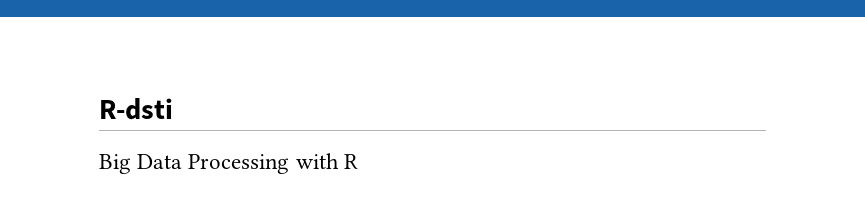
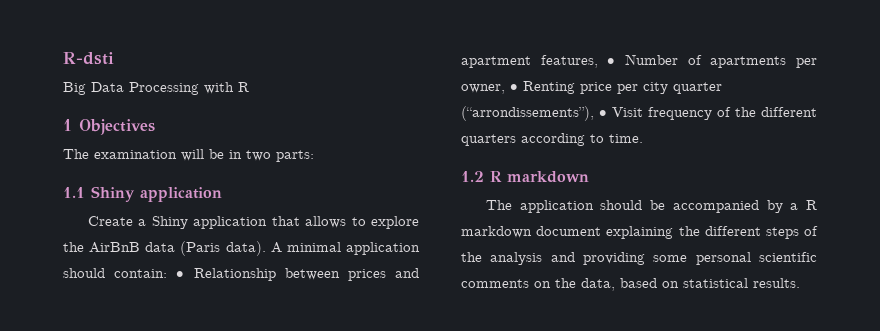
(358, 161) none -> [63,119,155,135] [63,149,314,162] [63,186,222,202] [87,216,419,229] [63,241,420,256] [63,268,419,281] [461,54,817,68] [461,81,722,94] [461,106,817,121] [461,133,643,146] [461,171,589,183] [485,200,817,213] [461,226,818,239] [461,252,817,265] [461,278,800,291] // 1 Objectives // The examination will be in two parts: // 1.1 Shiny application // Create a Shiny application that allows to explore the AirBnB data (Paris data). A minimal application should contain: • Relationship between prices and apartment features, • Number of apartments per owner, • Renting price per city quarter (“arrondissements”), • Visit frequency of the different quarters according to time. // 1.2 R markdown // The application should be accompanied by a R markdown document explaining the different steps of the analysis and providing some personal scientific comments on the data, based on statistical results.

